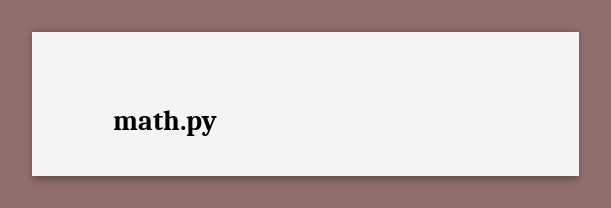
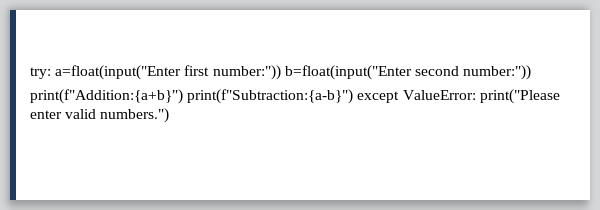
[113,110,217,136] math.py -> [30,65,532,80] [30,89,560,104] [30,108,170,123] try: a=float(input("Enter first number:")) b=float(input("Enter second number:")) // print(f"Addition:{a+b}") print(f"Subtraction:{a-b}") except ValueError: print("Please enter valid numbers.")

